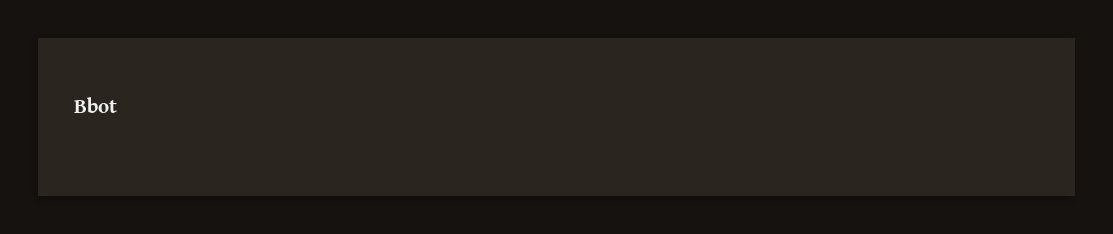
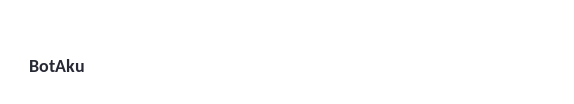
[74,97,117,113] Bbot -> [29,59,85,72] BotAku

